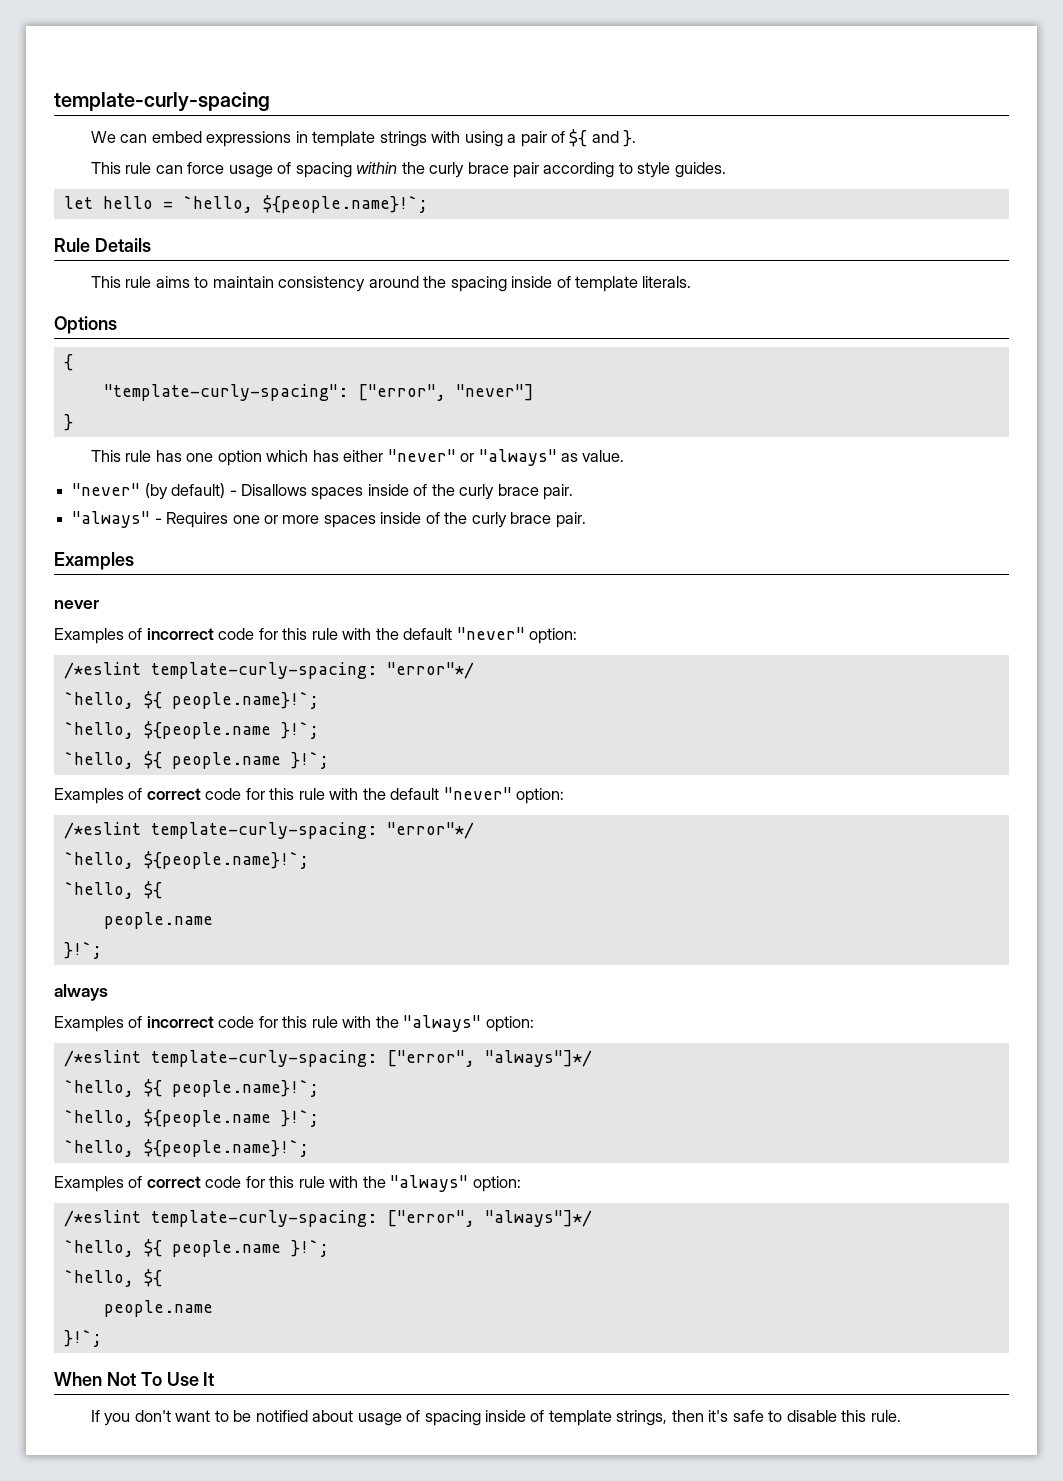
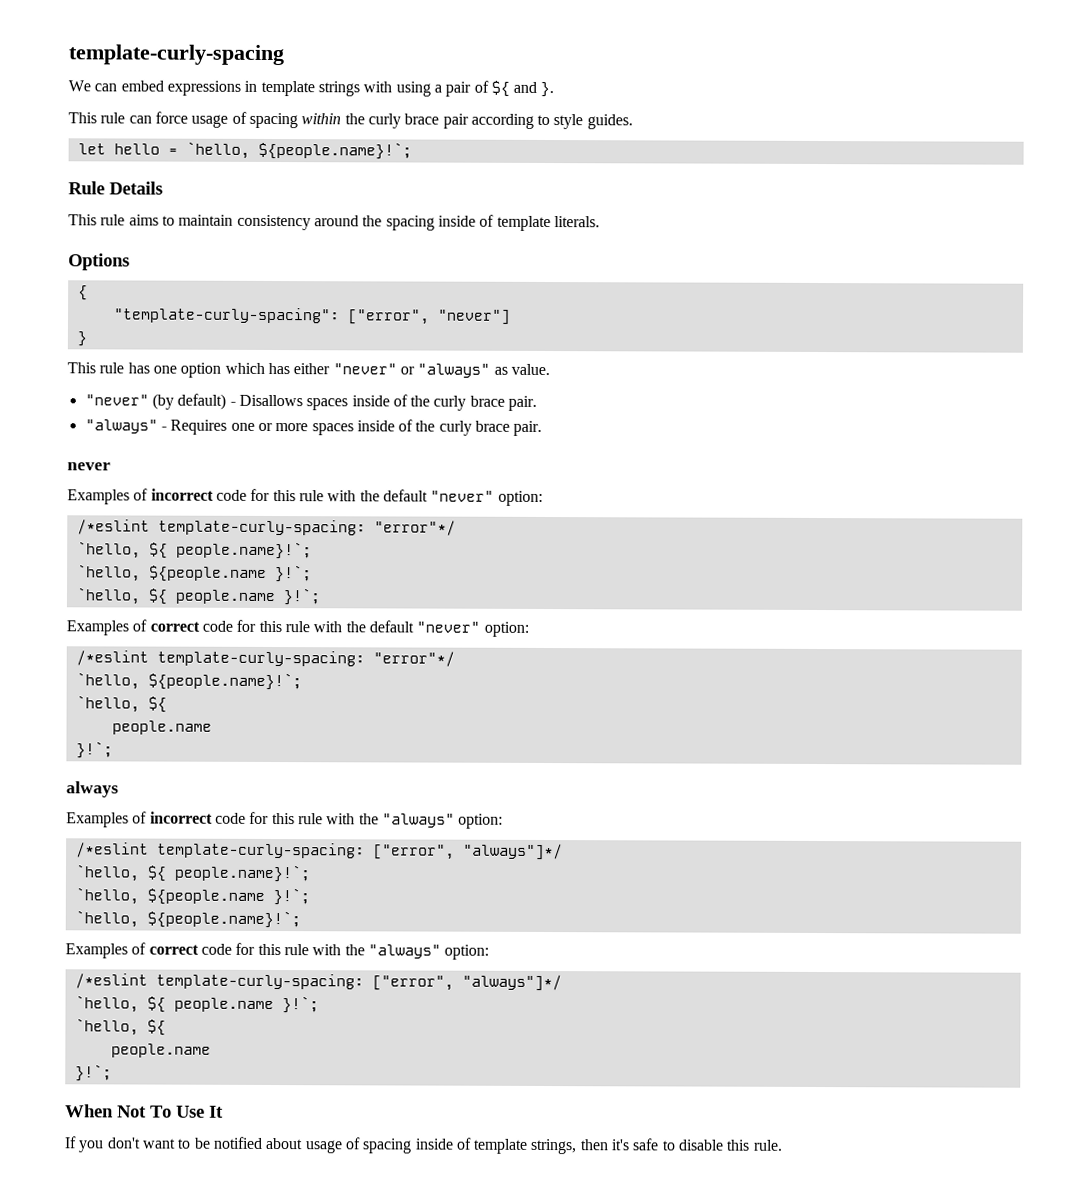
[54,552,134,570] // Examples -> (543, 428) none

